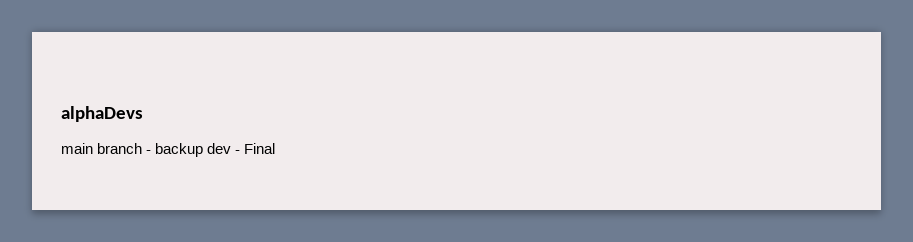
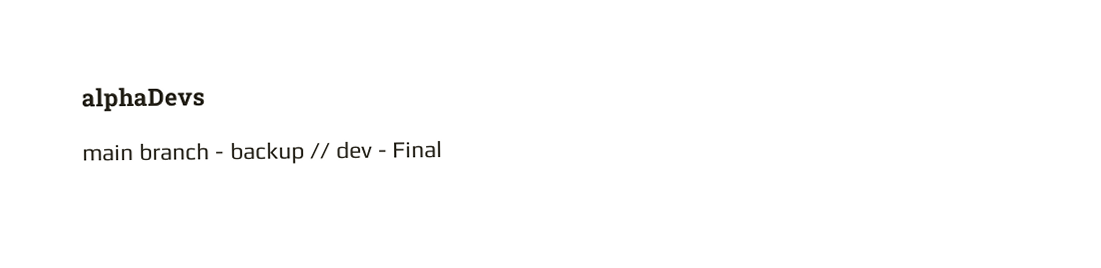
(204, 150) none -> [309,142,331,160] //

